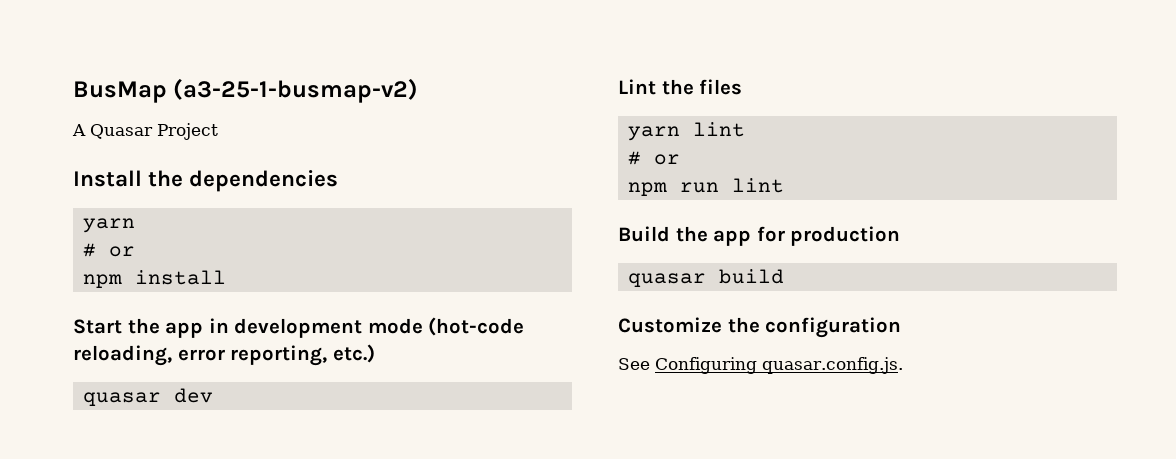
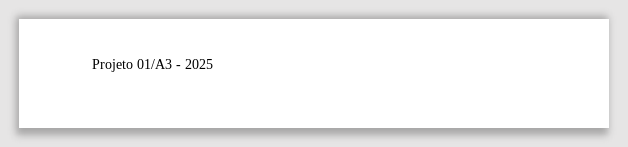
[73,78,419,103] [72,123,218,140] [73,170,339,192] [82,218,135,233] [82,243,135,257] [82,270,226,288] [73,317,525,338] [73,344,375,366] [82,388,213,406] [618,79,743,95] [627,122,745,141] [627,151,680,165] [627,178,784,196] [618,226,901,246] [627,269,784,287] [618,317,902,338] [618,357,903,374] BusMap (a3-25-1-busmap-v2) // A Quasar Project // Install the dependencies // yarn // # or // npm install // Start the app in development mode (hot-code reloading, error reporting, etc.) // quasar dev // Lint the files // yarn lint // # or // npm run lint // Build the app for production // quasar build // Customize the configuration // See Configuring quasar.config.js. -> [92,59,213,72] Projeto 01/A3 - 2025

